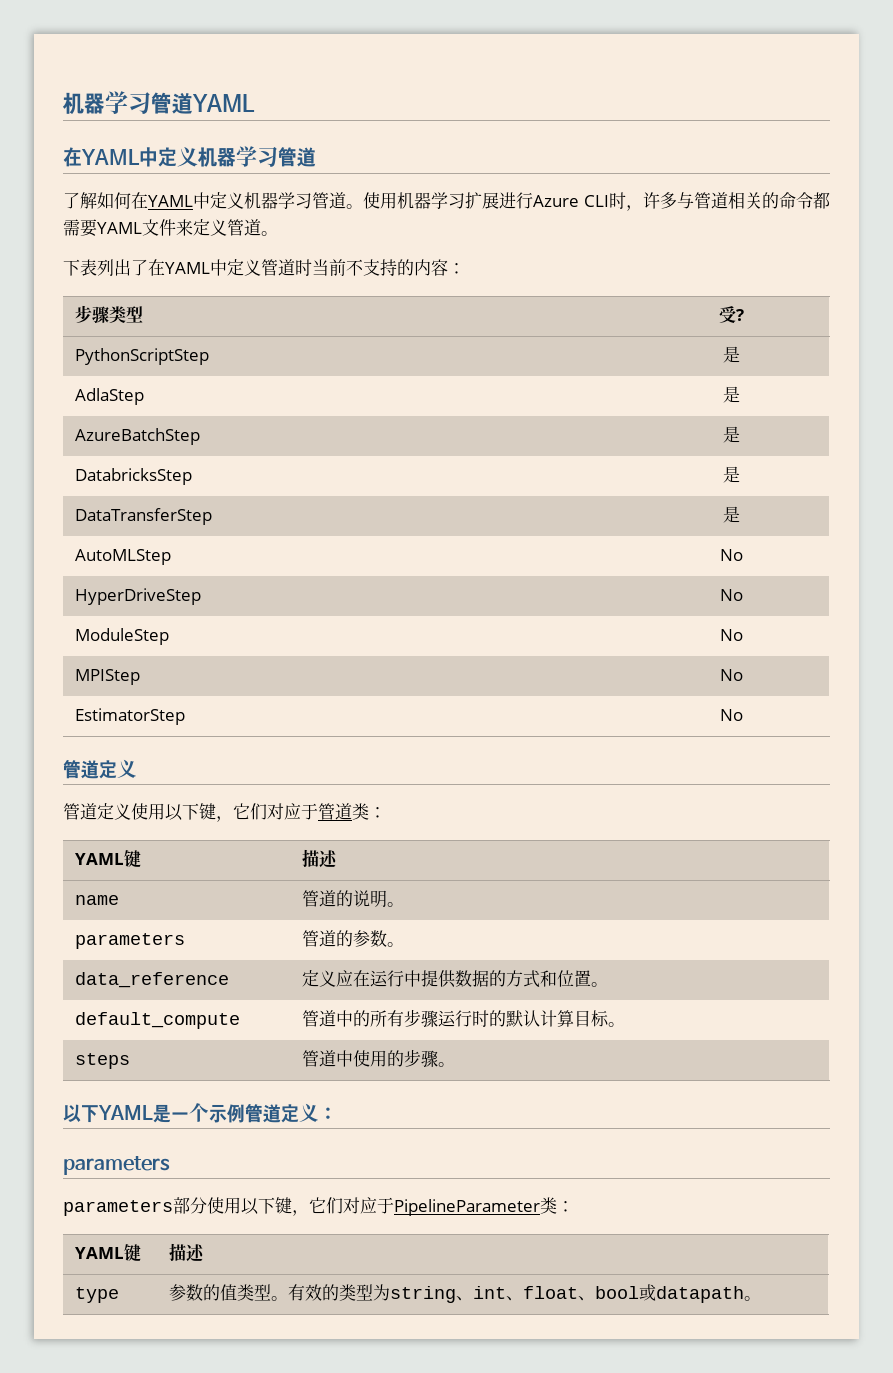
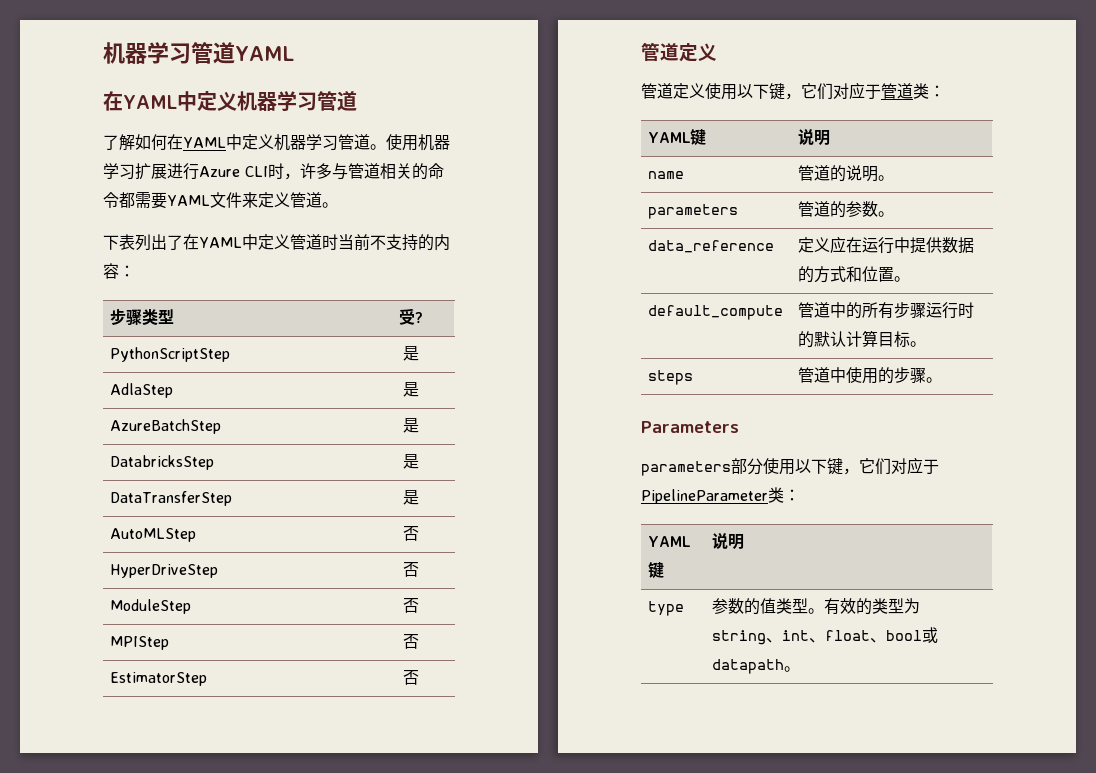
[719,549,743,561] No -> [402,526,419,541] 否
[719,589,743,601] No -> [402,562,419,577] 否
[719,629,743,641] No -> [402,598,419,613] 否
[719,669,743,681] No -> [402,634,419,649] 否
[719,709,743,721] No -> [402,670,419,685] 否
[301,849,338,868] 描述 -> [798,129,831,146] 说明
[63,1103,337,1123] [63,1156,170,1175] 以下YAML是一个示例管道定义： // parameters -> [641,421,739,433] Parameters
[168,1243,205,1262] 描述 -> [712,533,745,550] 说明

